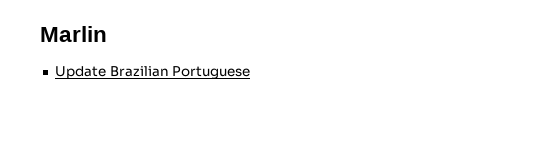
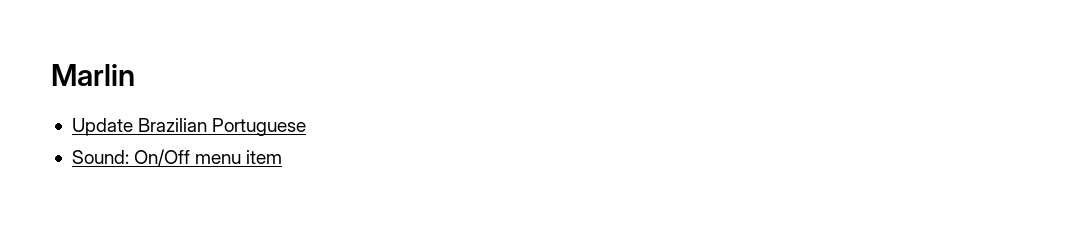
(251, 72) none -> [71,149,283,166] // Sound: On/Off menu item

